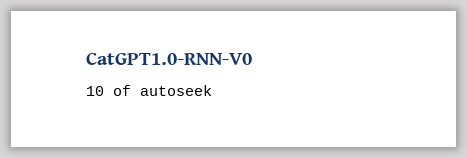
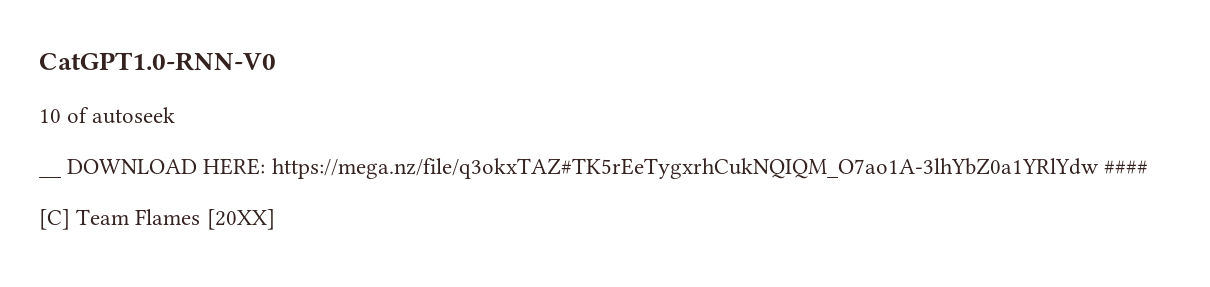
(212, 90) none -> [39,174,62,178] [67,158,1148,179] [39,209,275,230] // __ DOWNLOAD HERE: https://mega.nz/file/q3okxTAZ#TK5rEeTygxrhCukNQIQM_O7ao1A-3lhYbZ0a1YRlYdw #### // [C] Team Flames [20XX]

